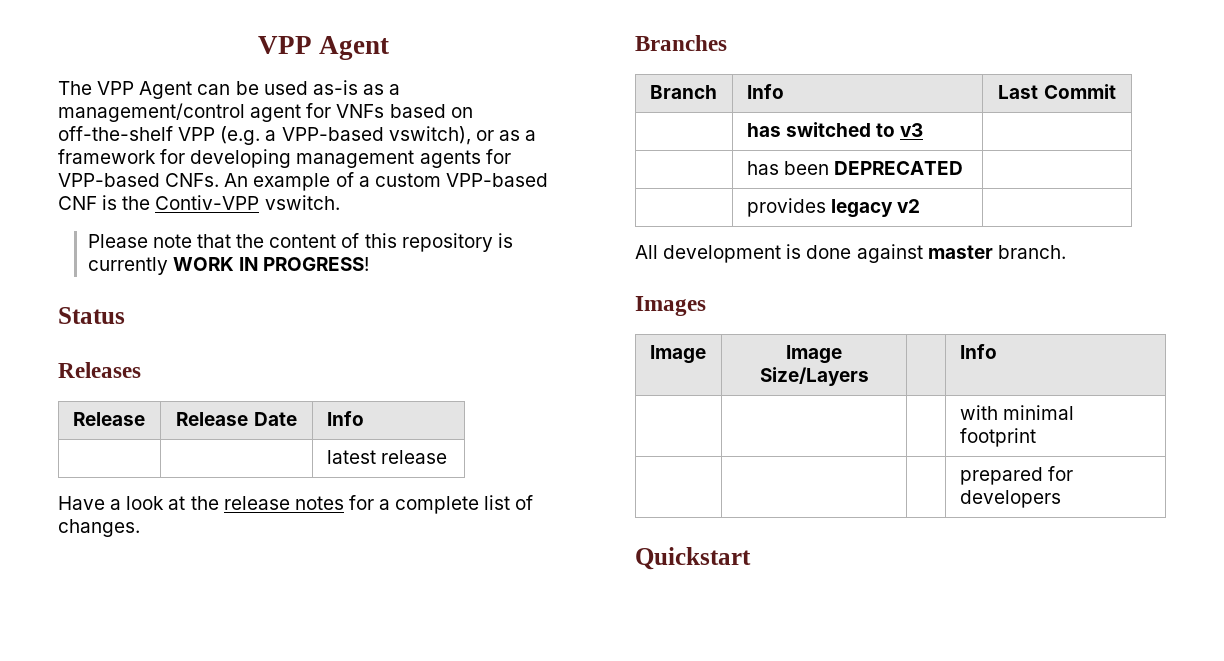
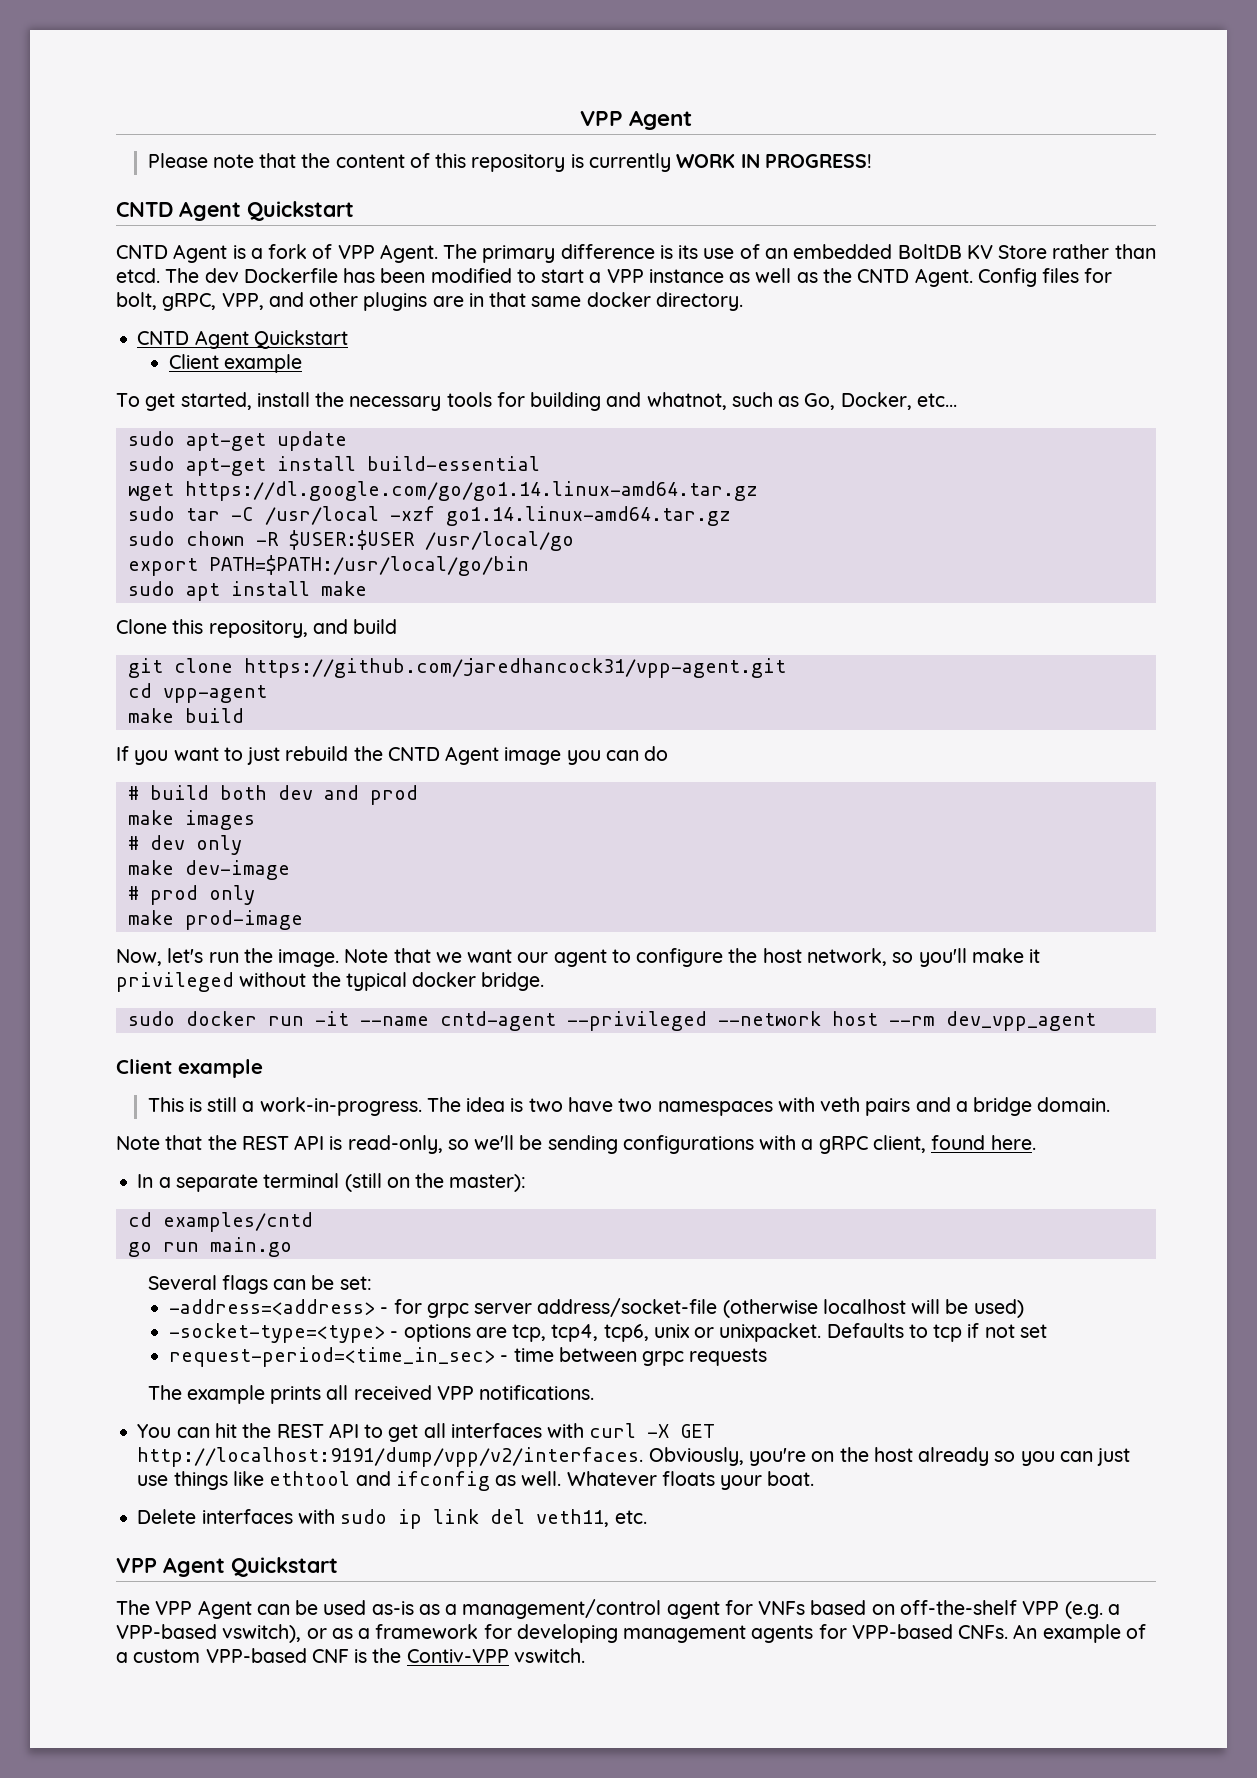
[257,36,390,60] VPP Agent -> [579,110,693,130] [147,153,872,172] [116,201,354,221] [116,244,1156,263] [116,268,1113,287] [116,292,743,311] [137,330,348,349] [169,354,303,373] [116,392,957,411] [127,431,347,451] [127,456,540,476] [127,481,758,501] [127,506,731,526] [127,530,574,551] [127,555,529,576] [127,581,367,601] [116,619,398,638] [127,658,786,678] [127,683,267,703] [127,708,244,723] [116,746,669,765] [127,785,418,805] [127,810,255,830] [127,835,242,855] [127,860,290,880] [127,885,255,905] [127,910,303,930] [116,948,1041,967] [116,972,545,992] [127,1011,1096,1031] [116,1059,263,1078] [147,1097,1111,1116] [116,1135,1036,1154] [137,1173,527,1192] [127,1212,313,1232] [127,1237,292,1257] [147,1275,372,1294] [169,1298,1024,1318] [169,1323,1048,1343] [169,1347,768,1367] [147,1385,595,1404] [137,1423,716,1442] [137,1447,1131,1467] [137,1471,815,1491] [137,1509,647,1529] [116,1557,338,1577] VPP Agent // Please note that the content of this repository is currently WORK IN PROGRESS! // CNTD Agent Quickstart // CNTD Agent is a fork of VPP Agent. The primary difference is its use of an embedded BoltDB KV Store rather than etcd. The dev Dockerfile has been modified to start a VPP instance as well as the CNTD Agent. Config files for bolt, gRPC, VPP, and other plugins are in that same docker directory. // CNTD Agent Quickstart // Client example // To get started, install the necessary tools for building and whatnot, such as Go, Docker, etc... // sudo apt-get update // sudo apt-get install build-essential // wget https://dl.google.com/go/go1.14.linux-amd64.tar.gz // sudo tar -C /usr/local -xzf go1.14.linux-amd64.tar.gz // sudo chown -R $USER:$USER /usr/local/go // export PATH=$PATH:/usr/local/go/bin // sudo apt install make // Clone this repository, and build // git clone https://github.com/jaredhancock31/vpp-agent.git // cd vpp-agent // make build // If you want to just rebuild the CNTD Agent image you can do // # build both dev and prod // make images // # dev only // make dev-image // # prod only // make prod-image // Now, let's run the image. Note that we want our agent to configure the host network, so you'll make it privileged without the typical docker bridge. // sudo docker run -it --name cntd-agent --privileged --network host --rm dev_vpp_agent // Client example // This is still a work-in-progress. The idea is two have two namespaces with veth pairs and a bridge domain. // Note that the REST API is read-only, so we'll be sending configurations with a gRPC client, found here. // In a separate terminal (still on the master): // cd examples/cntd // go run main.go // Several flags can be set: // -address=<address> - for grpc server address/socket-file (otherwise localhost will be used) // -socket-type=<type> - options are tcp, tcp4, tcp6, unix or unixpacket. Defaults to tcp if not set // request-period=<time_in_sec> - time between grpc requests // The example prints all received VPP notifications. // You can hit the REST API to get all interfaces with curl -X GET http://localhost:9191/dump/vpp/v2/interfaces. Obviously, you're on the host already so you can just use things like ethtool and ifconfig as well. Whatever floats your boat. // Delete interfaces with sudo ip link del veth11, etc. // VPP Agent Quickstart
[87,233,513,252] [87,257,370,275] [58,307,125,324] [58,362,141,378] [72,412,145,426] [176,412,297,426] [326,411,364,426] [326,450,447,464] [58,495,534,514] [58,519,140,537] [635,35,727,51] [649,85,717,99] [746,84,784,99] [998,84,1116,99] [746,122,924,137] [746,161,963,175] [746,198,920,218] [635,244,1066,263] [635,296,706,316] [649,345,706,364] [786,345,842,364] [759,367,869,386] [959,344,997,359] [959,405,1074,420] [959,428,1036,447] [959,466,1073,485] [959,490,1061,508] [635,547,751,570] // Please note that the content of this repository is currently WORK IN PROGRESS! // Status // Releases // Release | Release Date | Info // | | latest release // Have a look at the release notes for a complete list of changes. // Branches // Branch | Info | Last Commit // | has switched to v3 | // | has been DEPRECATED | // | provides legacy v2 | // All development is done against master branch. // Images // Image | Image Size/Layers | | Info // | | | with minimal footprint // | | | prepared for developers // Quickstart -> (585, 1655) none

